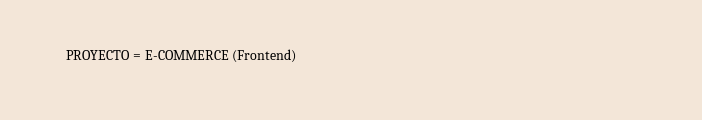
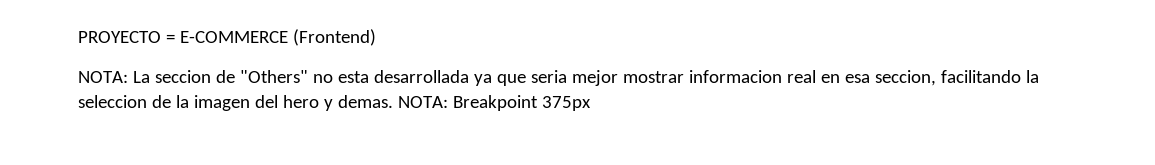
(297, 56) none -> [78,70,1039,86] [78,95,591,111] // NOTA: La seccion de "Others" no esta desarrollada ya que seria mejor mostrar informacion real en esa seccion, facilitando la seleccion de la imagen del hero y demas. NOTA: Breakpoint 375px

